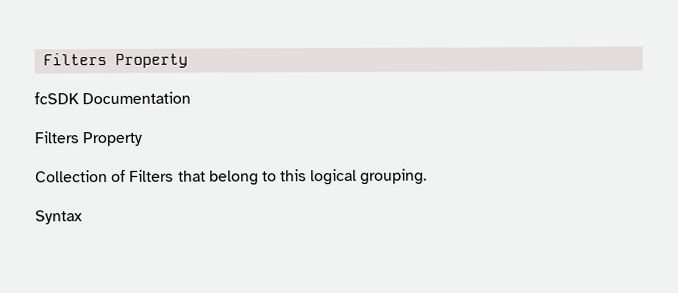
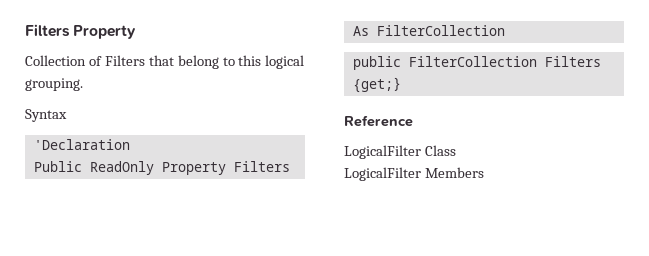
[43,53,189,68] [34,91,192,105] [34,131,143,147] Filters Property // fcSDK Documentation // Filters Property -> [25,24,137,39] Filters Property
(83, 217) none -> [33,139,130,150] [33,161,290,175] [352,25,505,36] [352,56,601,70] [352,77,401,93] [344,115,413,127] [344,145,456,159] [344,167,484,181] // 'Declaration // Public ReadOnly Property Filters As FilterCollection // public FilterCollection Filters {get;} // Reference // LogicalFilter Class // LogicalFilter Members

